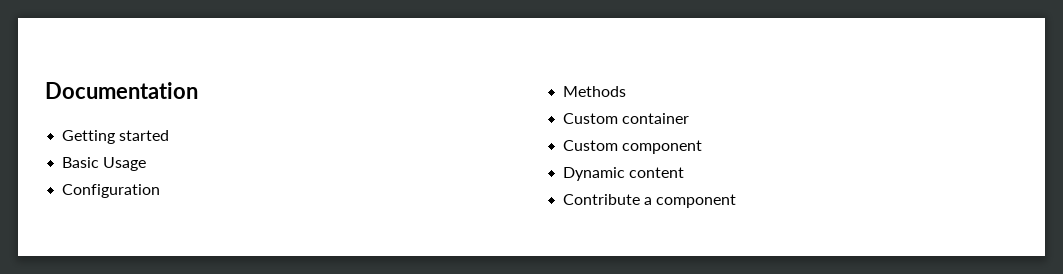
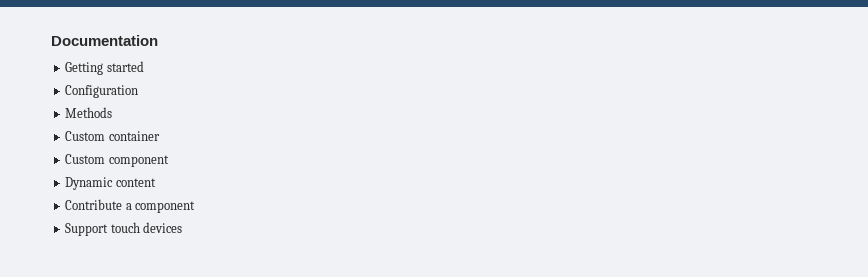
[62,157,147,171] // Basic Usage -> (144, 66) none
(737, 201) none -> [65,222,183,236] // Support touch devices

